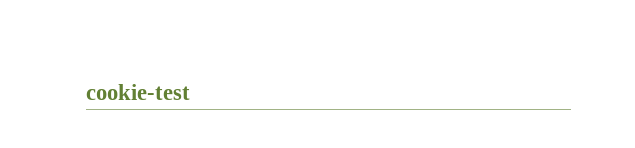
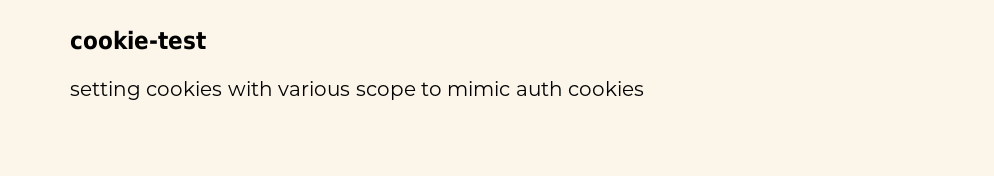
(190, 92) none -> [70,81,645,100] // setting cookies with various scope to mimic auth cookies

